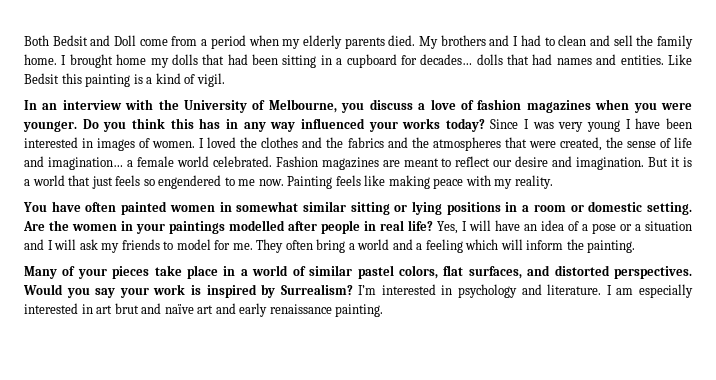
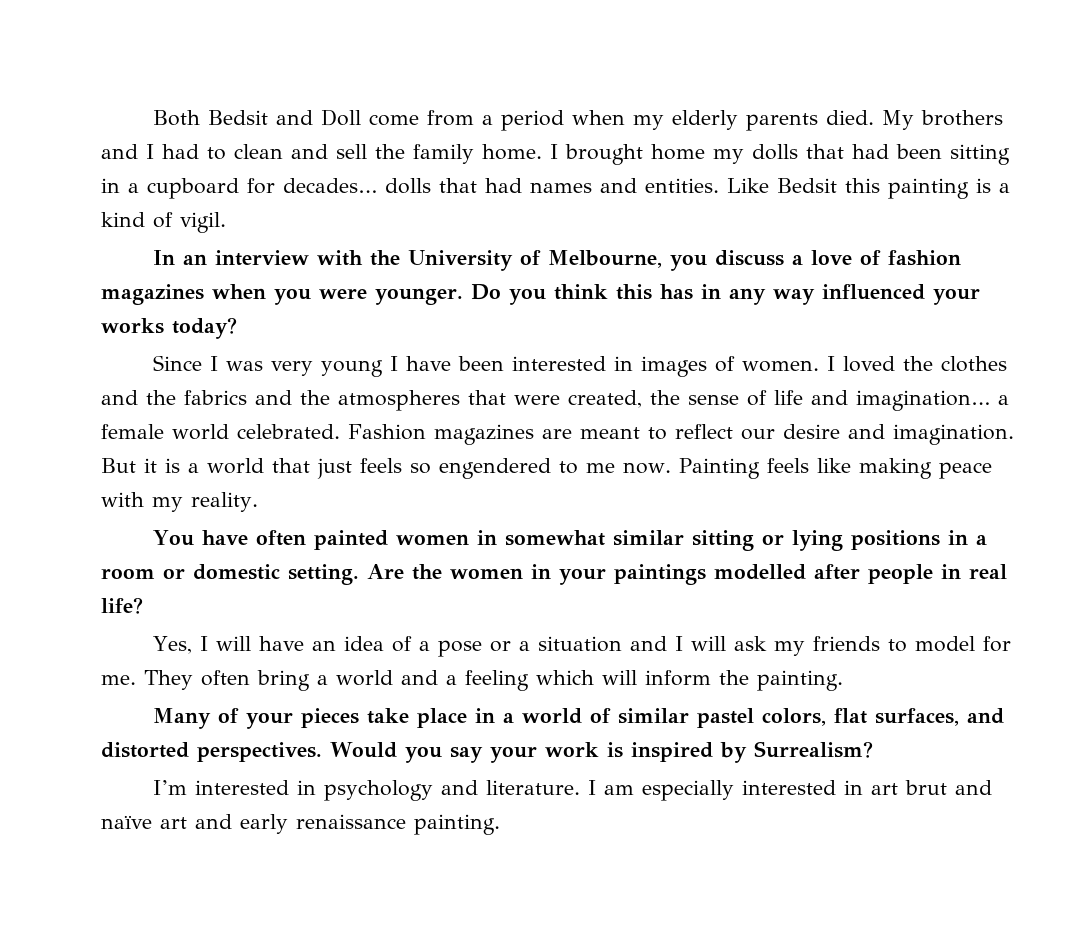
(485, 125) none -> (237, 328) //
(433, 225) none -> (143, 605) //
(353, 289) none -> (873, 749) //

